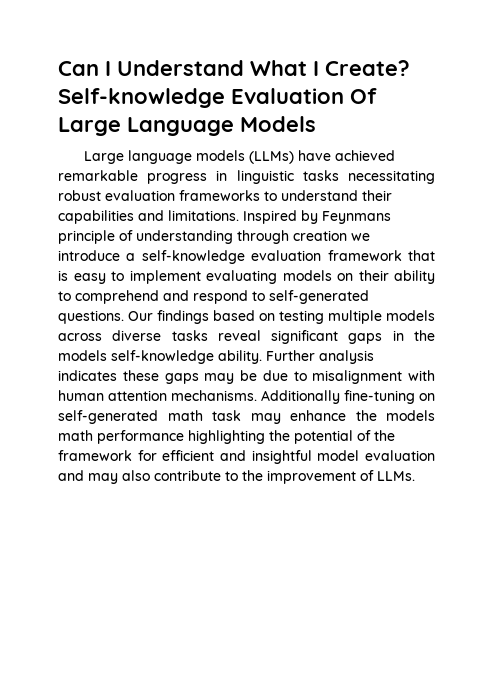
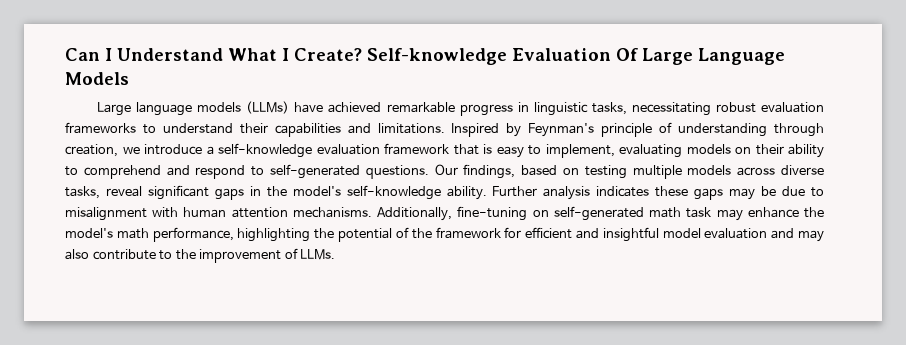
[302,170,339,181] tasks -> [591,102,627,115] tasks,
[322,211,391,224] Feynmans -> [528,123,595,137] Feynman's
[293,230,347,241] creation -> [65,144,118,157] creation,
[129,270,201,284] implement -> [545,144,615,158] implement,
[157,310,209,324] findings -> [463,164,516,179] findings,
[171,330,208,341] tasks -> [65,186,100,199] tasks,
[58,350,107,361] models -> [292,186,341,196] model's
[261,390,340,404] Additionally -> [377,207,453,221] Additionally,
[386,410,435,421] [58,430,184,444] models math performance -> [65,227,234,242] model's math performance,

